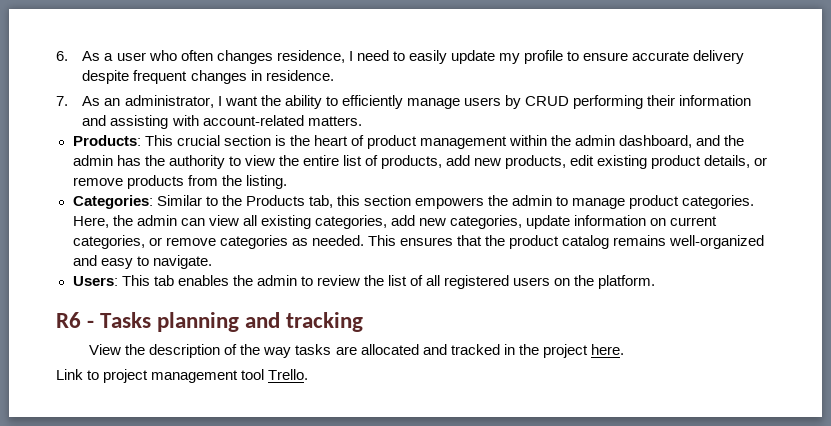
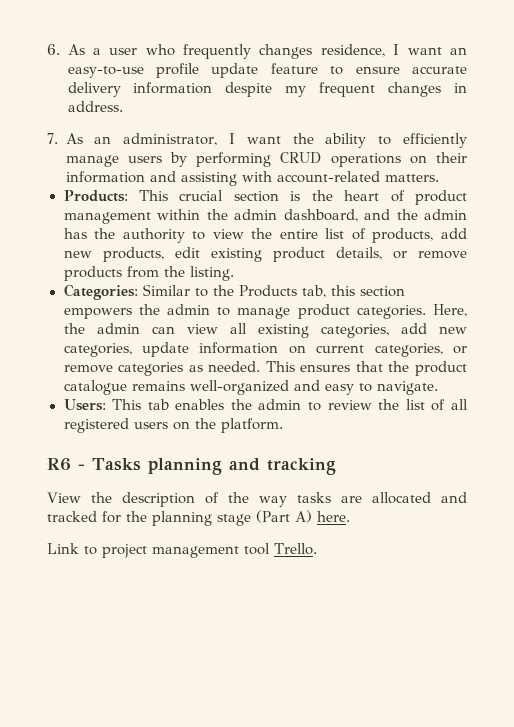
[180,50,213,61] often -> [183,44,252,59] frequently
[356,50,564,64] need to easily update my profile -> [407,47,468,55] [67,63,318,78] want an easy-to-use profile update feature
[82,70,130,84] despite -> [133,82,307,97] information despite my
[265,70,334,81] residence. -> [67,101,123,112] address.
[525,95,644,109] CRUD performing -> [196,152,427,167] performing CRUD operations on
[562,235,610,249] catalog -> [63,380,127,395] catalogue
[503,344,588,358] in the project -> [102,510,312,526] for the planning stage (Part A)

